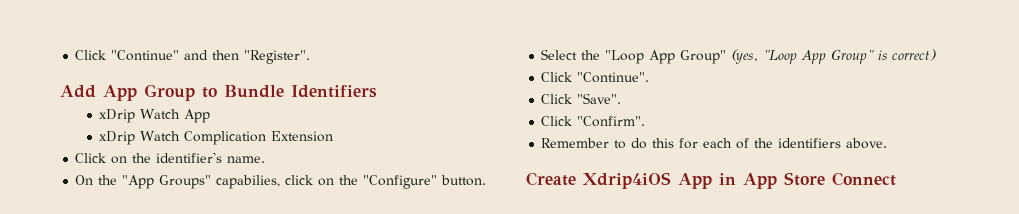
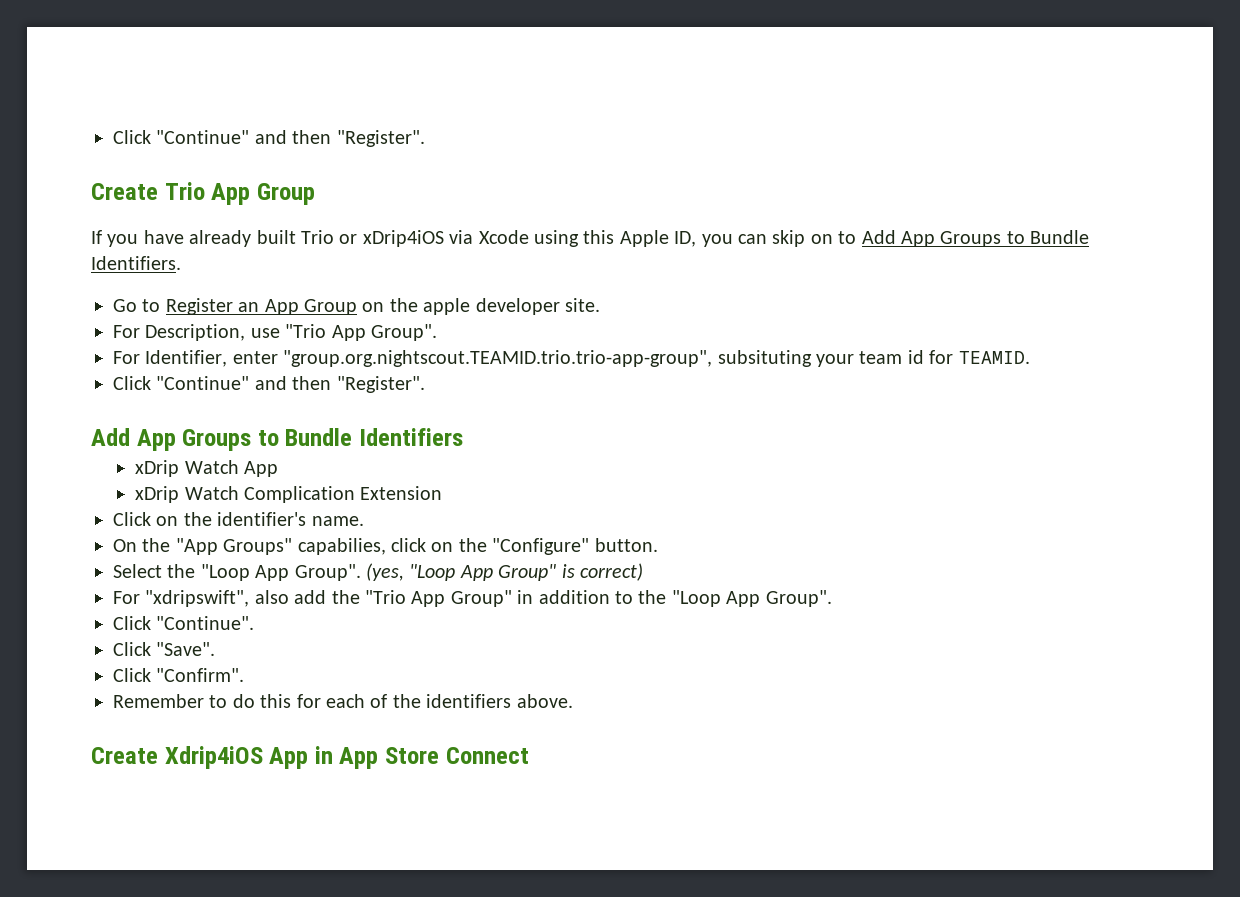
[75,50,311,64] [60,84,195,101] Click "Continue" and then "Register". // Add App Group -> [113,130,425,147] [91,182,315,205] [91,230,1090,247] [91,256,181,270] [113,298,600,315] [113,324,437,341] [113,350,1030,367] [113,376,425,393] [91,428,252,451] Click "Continue" and then "Register". // Create Trio App Group // If you have already built Trio or xDrip4iOS via Xcode using this Apple ID, you can skip on to Add App Groups to Bundle Identifiers. // Go to Register an App Group on the apple developer site. // For Description, use "Trio App Group". // For Identifier, enter "group.org.nightscout.TEAMID.trio.trio-app-group", subsituting your team id for TEAMID. // Click "Continue" and then "Register". // Add App Groups
[680,50,727,64] Group" -> [294,564,361,581] Group".
(937, 55) none -> [113,590,832,607] // For "xdripswift", also add the "Trio App Group" in addition to the "Loop App Group".

